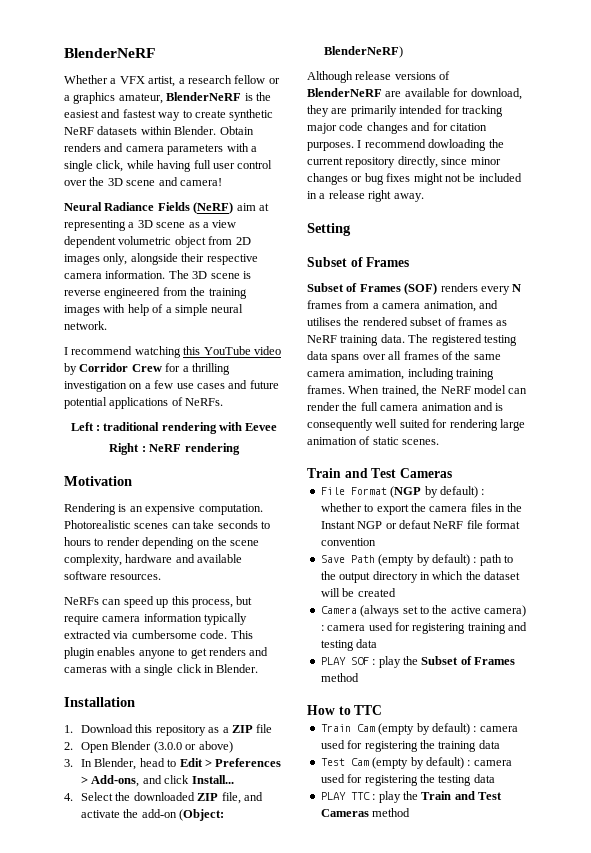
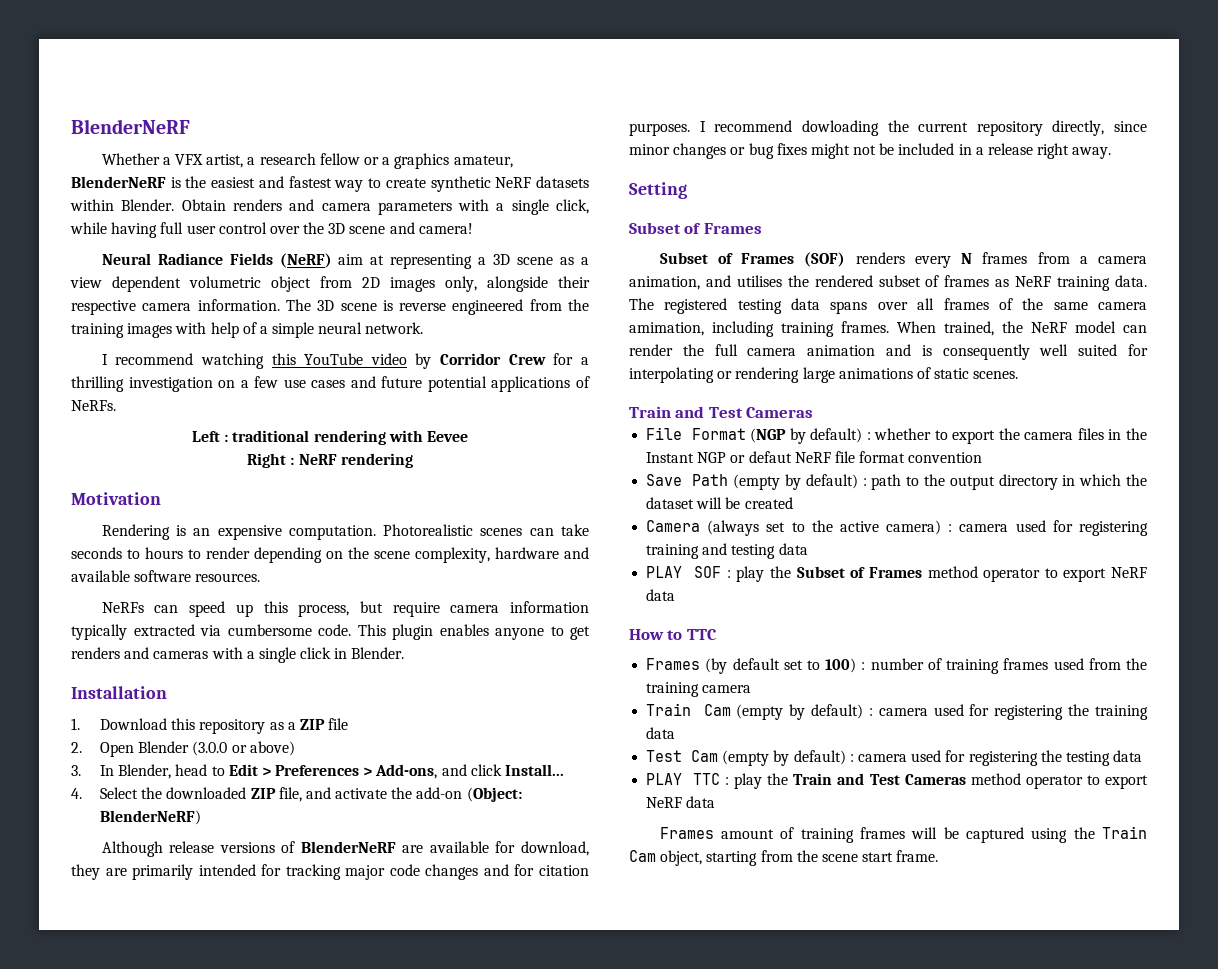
(448, 423) none -> [629,367,733,383] interpolating or
[307,437,357,445] animation -> [838,368,913,379] animations
[307,705,383,715] // How to TTC -> [983,567,1147,582] [646,589,676,601] [629,629,717,640] [646,658,1147,674] [646,682,752,697] operator to export NeRF data // How to TTC // Frames (by default set to 100) : number of training frames used from the training camera
(411, 812) none -> [1025,775,1148,789] [646,796,716,808] [659,826,1147,843] [629,850,939,866] operator to export NeRF data // Frames amount of training frames will be captured using the Train Cam object, starting from the scene start frame.

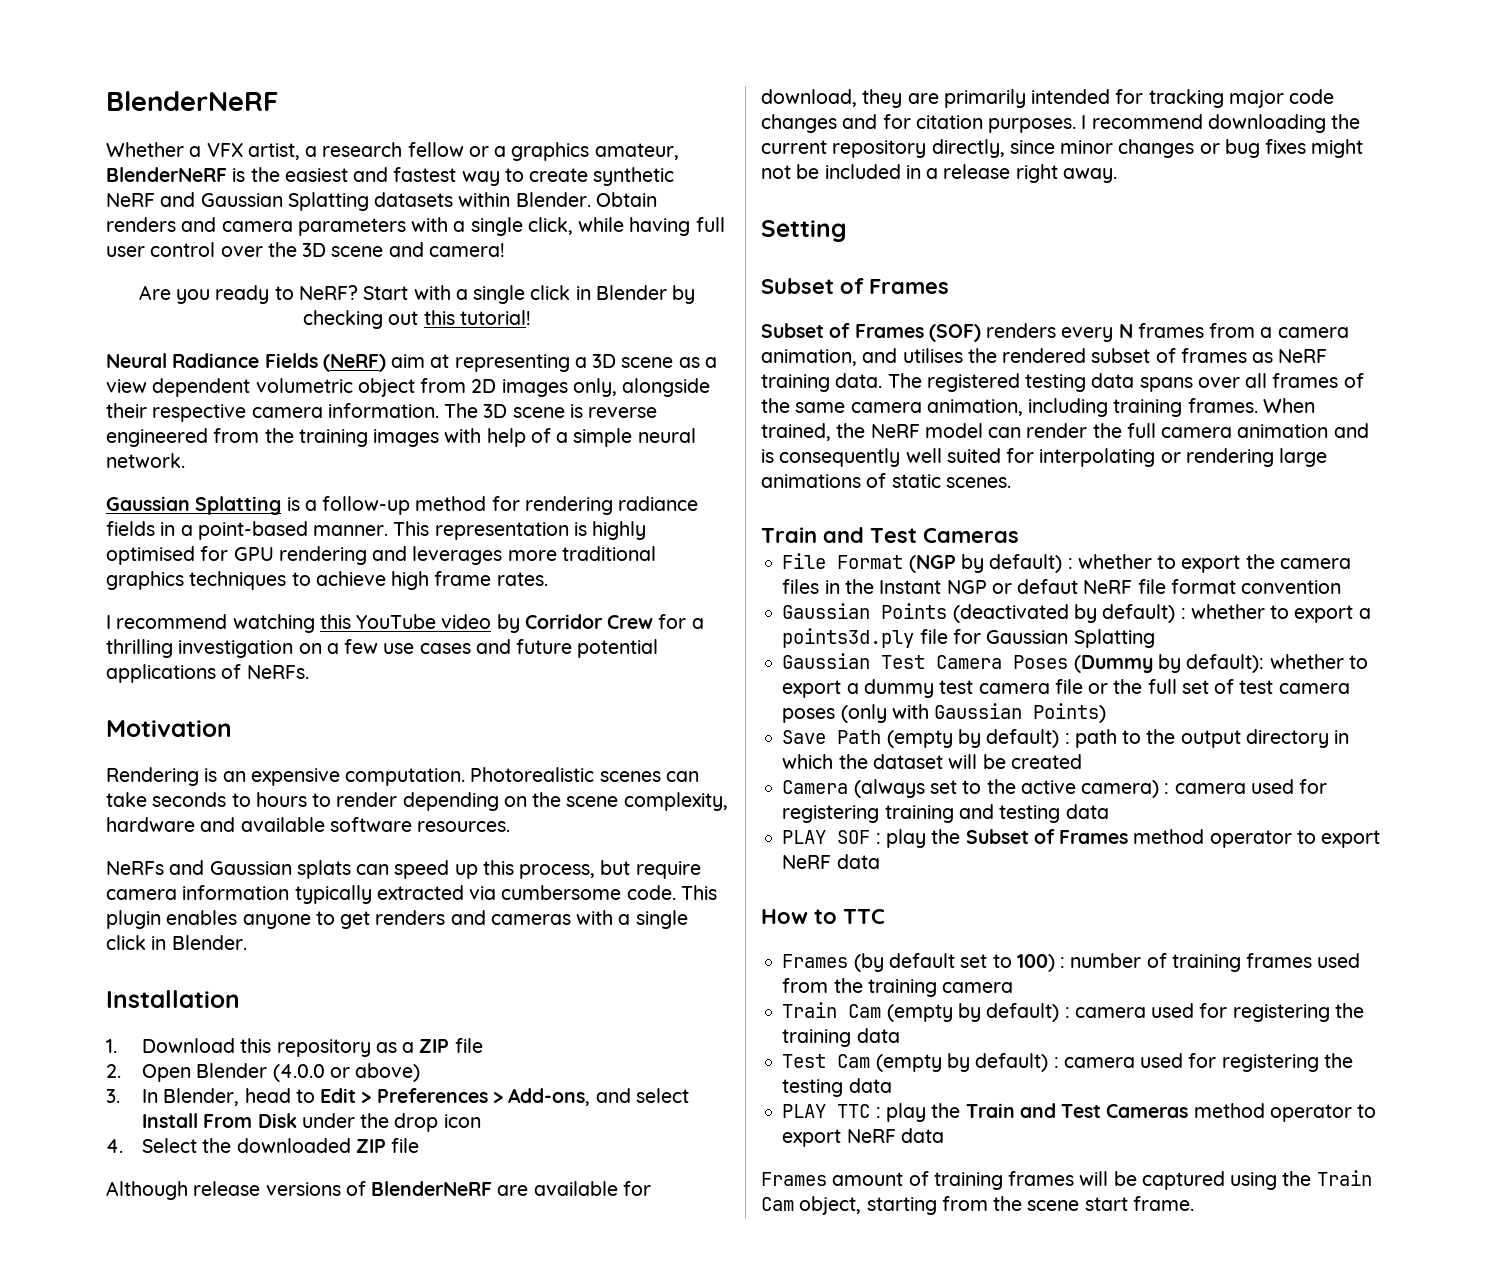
(532, 182) none -> [160,192,369,211] and Gaussian Splatting
(473, 228) none -> [138,285,696,304] [303,310,531,329] // Are you ready to NeRF? Start with a single click in Blender by checking out this tutorial!
(424, 328) none -> [106,496,699,515] [106,521,647,540] [106,546,656,565] [106,571,548,590] // Gaussian Splatting is a follow-up method for rendering radiance fields in a point-based manner. This representation is highly optimised for GPU rendering and leverages more traditional graphics techniques to achieve high frame rates.
[192,430,468,445] [247,453,413,468] // Left : traditional rendering with Eevee // Right : NeRF rendering -> (309, 672) none
(144, 607) none -> [169,860,351,879] and Gaussian splats
[192,741,228,756] (3.0.0 -> [272,1064,325,1082] (4.0.0
[470,764,565,776] click Install... -> [635,1088,689,1103] [142,1113,481,1132] select Install From Disk under the drop icon
[278,787,522,802] [99,810,201,825] file, and activate the add-on (Object: BlenderNeRF) -> [391,1138,420,1153] file
[801,120,879,136] dowloading -> [1207,114,1326,133] downloading
[629,322,704,336] amimation, -> [926,399,1023,416] animation,
(983, 457) none -> [782,603,1371,623] [782,628,1155,648] [782,653,1368,673] [782,679,1350,698] [782,703,1107,723] // Gaussian Points (deactivated by default) : whether to export a points3d.ply file for Gaussian Splatting // Gaussian Test Camera Poses (Dummy by default): whether to export a dummy test camera file or the full set of test camera poses (only with Gaussian Points)

